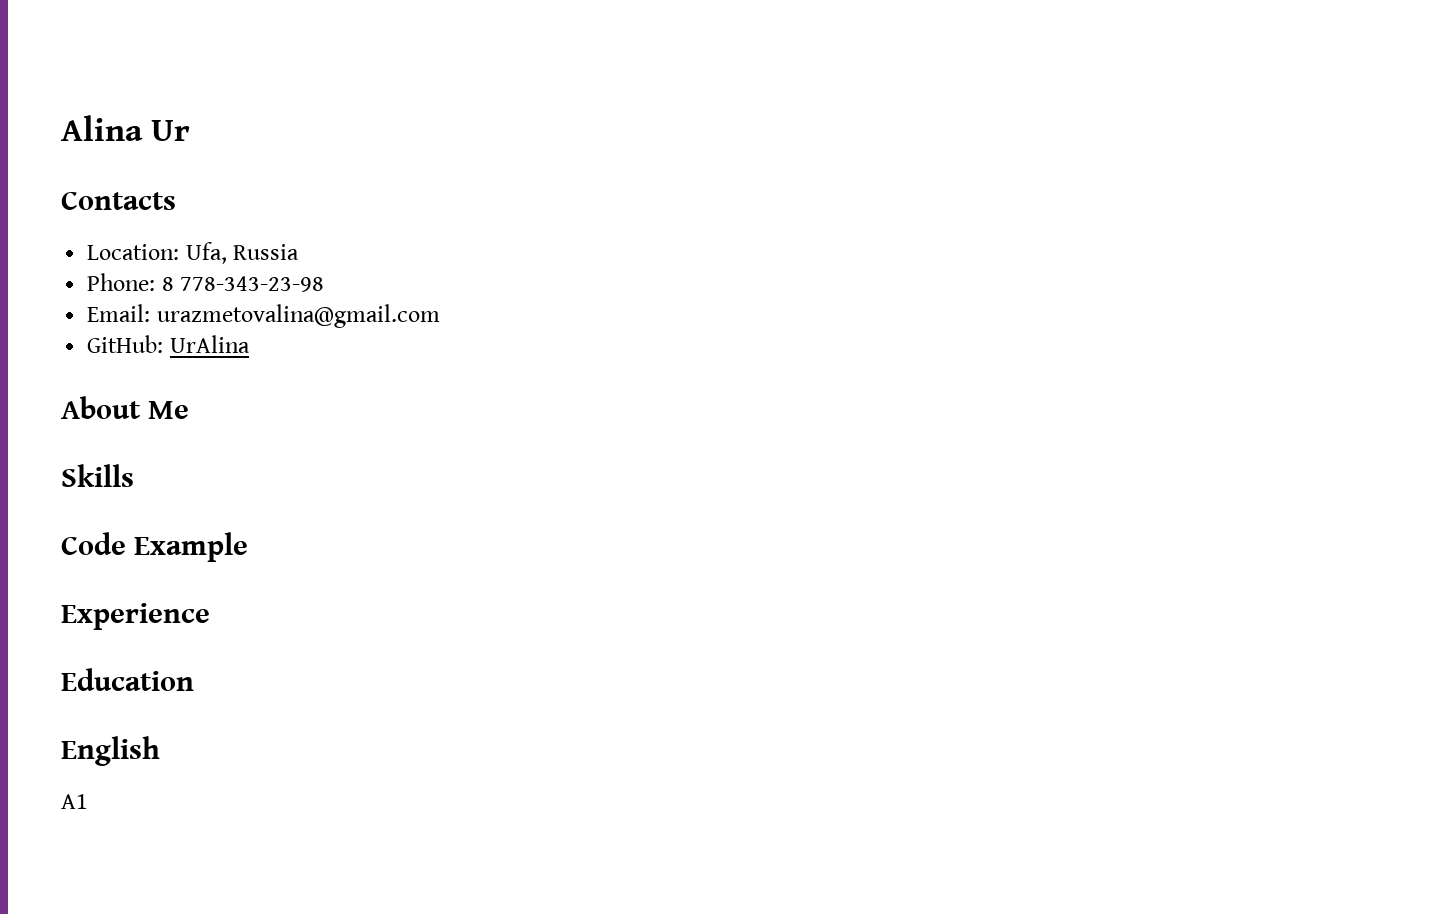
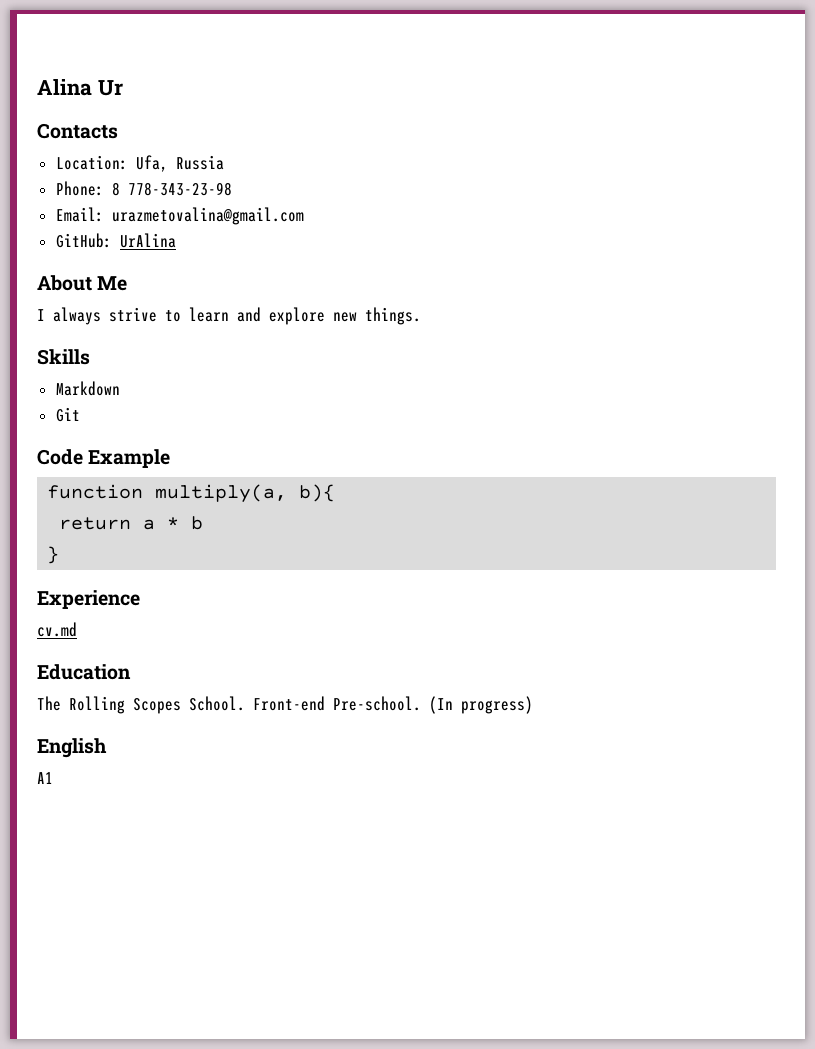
(190, 410) none -> [37,307,421,325] // I always strive to learn and explore new things.
(134, 475) none -> [55,381,120,396] [55,407,80,422] // Markdown // Git
(249, 547) none -> [47,484,336,503] [59,516,204,530] [47,546,60,564] // function multiply(a, b){ // return a * b // }
(210, 616) none -> [37,622,77,637] // cv.md
(194, 679) none -> [37,696,533,714] // The Rolling Scopes School. Front-end Pre-school. (In progress)

